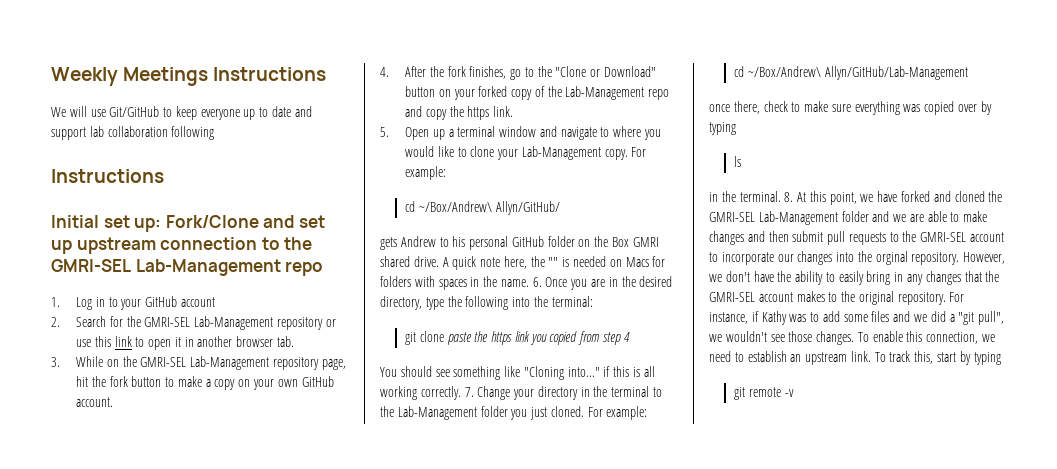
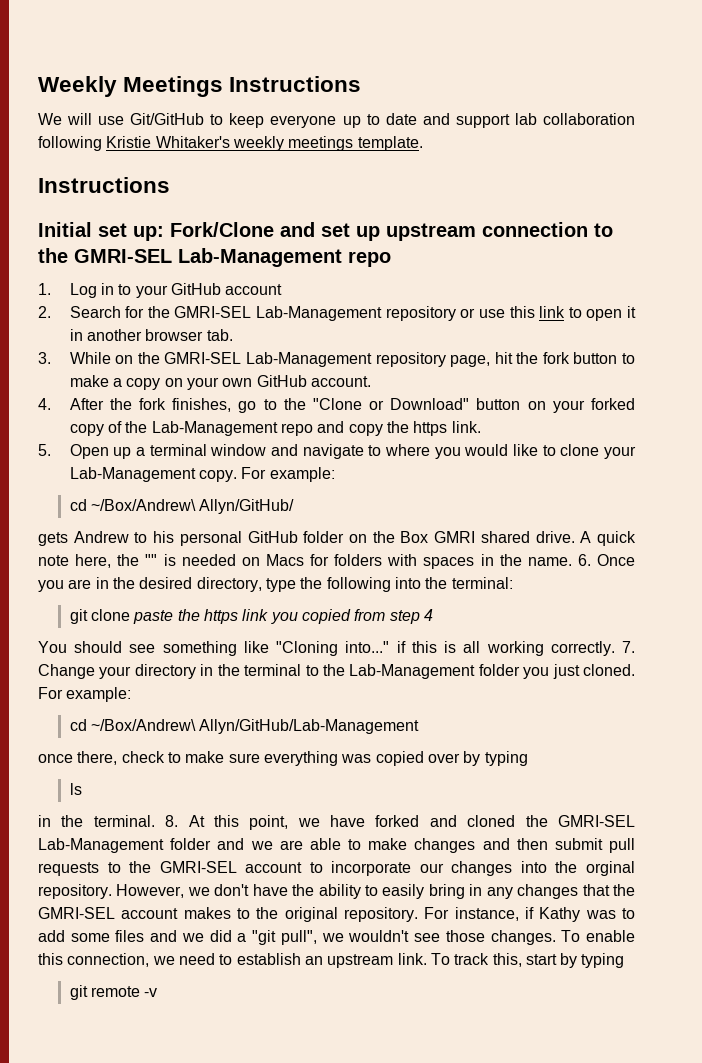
(215, 133) none -> [106,136,423,151] Kristie Whitaker's weekly meetings template.

